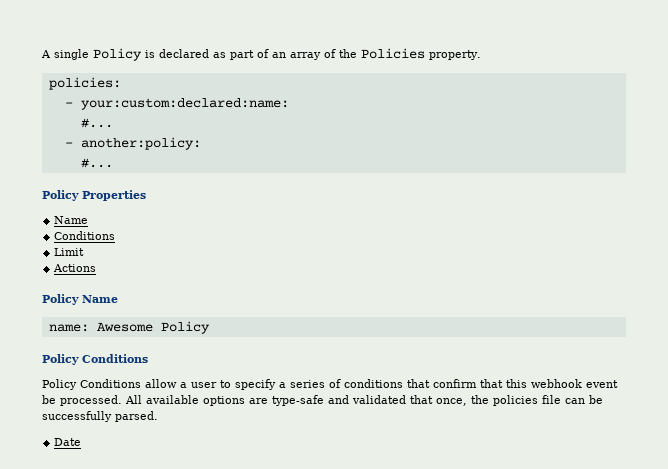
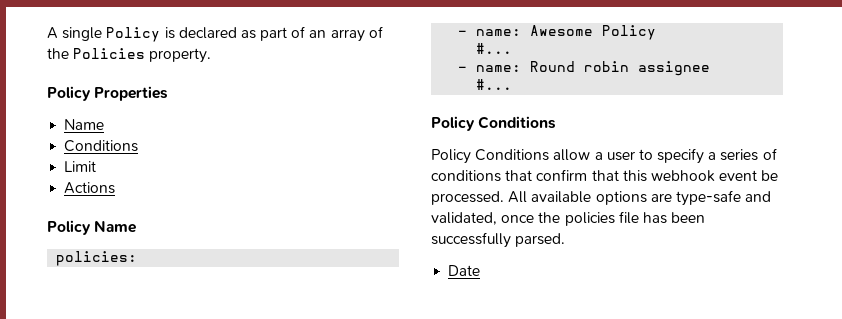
[48,77,121,90] [64,98,289,110] [80,118,113,128] [64,137,201,150] [80,158,113,168] // policies: // - your:custom:declared:name: // #... // - another:policy: // #... -> (212, 55) none
(118, 299) none -> [56,251,138,266] [458,30,468,36] policies: // -
(210, 327) none -> [476,43,513,54] [458,61,711,76] [476,79,513,90] // #... // - name: Round robin assignee // #...
[352,395,467,406] validated that once, -> [431,212,535,225] validated, once
[565,395,603,404] can be -> [642,212,706,224] has been

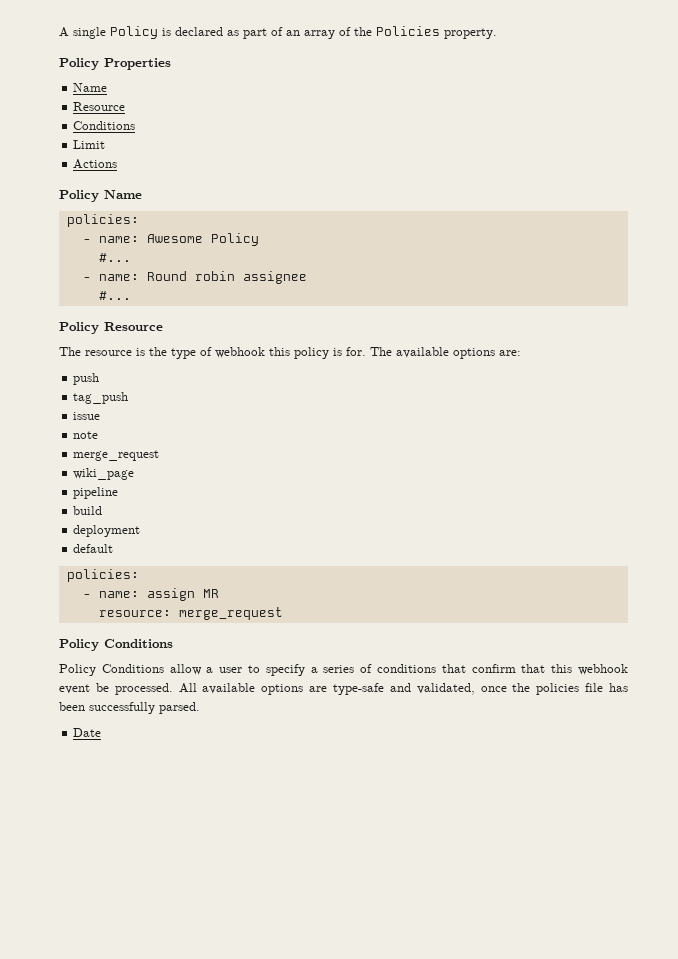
(105, 124) none -> [73,102,126,111] // Resource
(513, 84) none -> [59,322,163,334] [59,347,521,359] [73,373,100,385] [73,392,129,404] [73,412,101,420] [73,431,99,439] [73,450,160,461] [73,468,135,480] [73,487,119,499] [73,506,103,515] [73,525,141,537] [73,544,114,553] [66,569,139,582] [82,588,219,601] [98,607,283,620] // Policy Resource // The resource is the type of webhook this policy is for. The available options are: // push // tag_push // issue // note // merge_request // wiki_page // pipeline // build // deployment // default // policies: // - name: assign MR // resource: merge_request

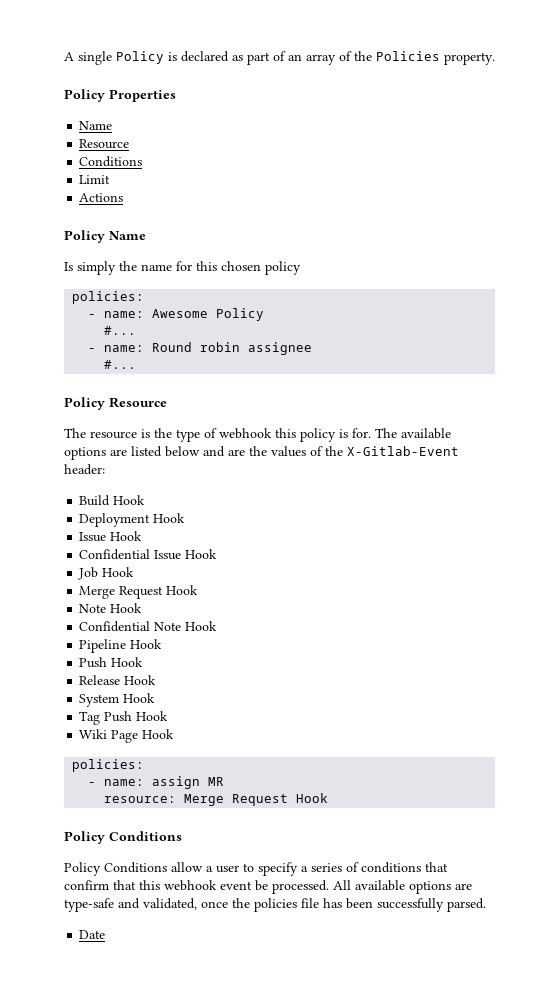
(142, 194) none -> [64,261,301,275] // Is simply the name for this chosen policy
[499,350,521,356] [73,373,100,385] [73,392,129,404] [73,412,101,420] [73,431,99,439] [73,450,160,461] [73,468,135,480] [73,487,119,499] [73,506,103,515] [73,525,141,537] [73,544,114,553] are: // push // tag_push // issue // note // merge_request // wiki_page // pipeline // build // deployment // default -> [110,446,459,457] [64,464,105,475] [79,495,146,506] [79,513,186,527] [79,531,143,542] [79,549,218,560] [78,567,135,580] [79,585,199,599] [79,603,143,613] [79,621,218,632] [79,639,163,653] [79,657,144,668] [79,675,157,685] [79,693,156,707] [79,711,169,725] [79,729,175,743] are listed below and are the values of the X-Gitlab-Event header: // Build Hook // Deployment Hook // Issue Hook // Confidential Issue Hook // Job Hook // Merge Request Hook // Note Hook // Confidential Note Hook // Pipeline Hook // Push Hook // Release Hook // System Hook // Tag Push Hook // Wiki Page Hook
[178,607,283,620] merge_request -> [184,793,329,806] Merge Request Hook

